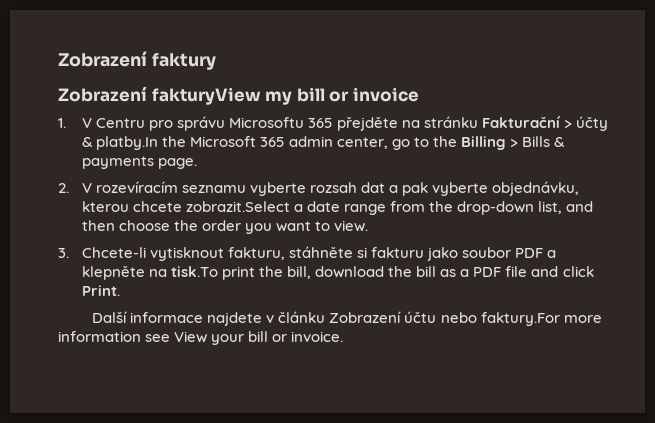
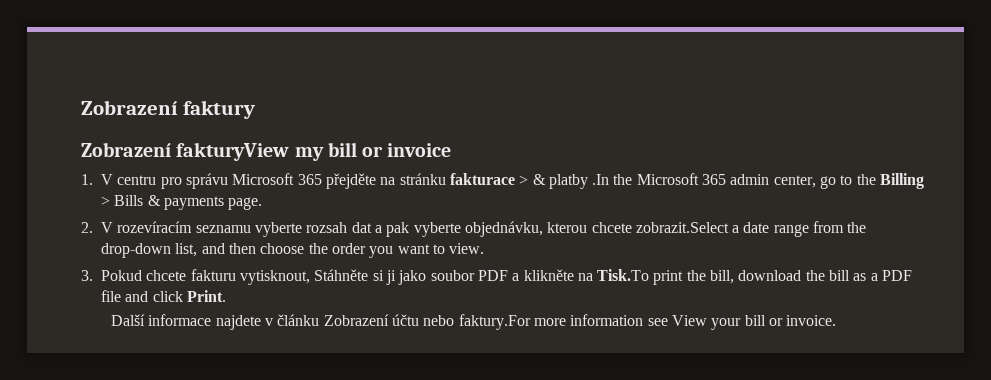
[95,118,145,128] Centru -> [117,175,157,185] centru
[229,117,305,128] Microsoftu -> [232,173,295,185] Microsoft
[482,116,609,131] [81,136,158,150] Fakturační > účty & platby.In -> [449,173,610,189] fakturace > & platby .In
[81,246,425,261] Chcete-li vytisknout fakturu, stáhněte si fakturu -> [101,269,396,285] Pokud chcete fakturu vytisknout, Stáhněte si ji
[81,266,218,280] klepněte na tisk.To -> [523,269,650,281] klikněte na Tisk.To

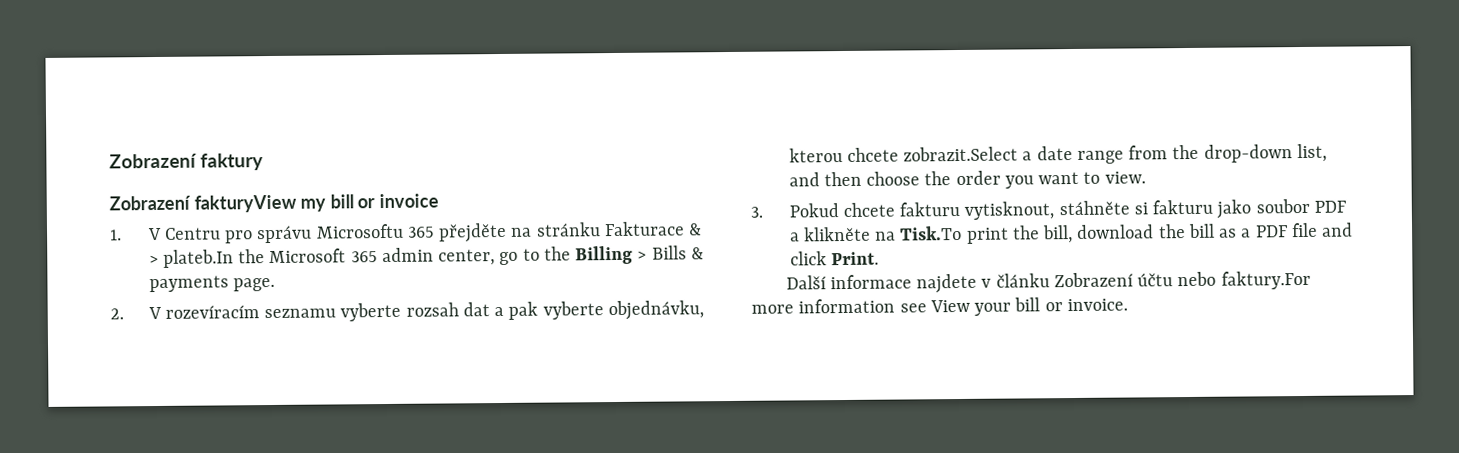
[117,175,157,185] centru -> [163,227,221,240] Centru
[232,173,295,185] Microsoft -> [315,223,404,239] Microsoftu
[449,173,610,189] fakturace > & platby .In -> [603,221,703,237] [148,249,234,268] Fakturace & > plateb.In
[314,269,396,285] Stáhněte si ji -> [1058,199,1214,216] stáhněte si fakturu

